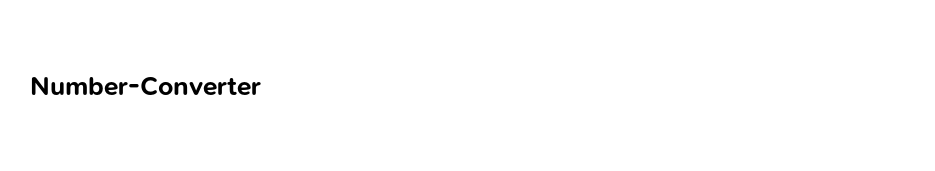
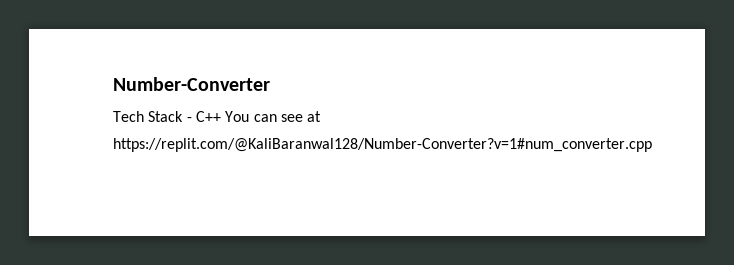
(261, 86) none -> [113,111,322,122] [113,138,652,152] // Tech Stack - C++ You can see at https://replit.com/@KaliBaranwal128/Number-Converter?v=1#num_converter.cpp

